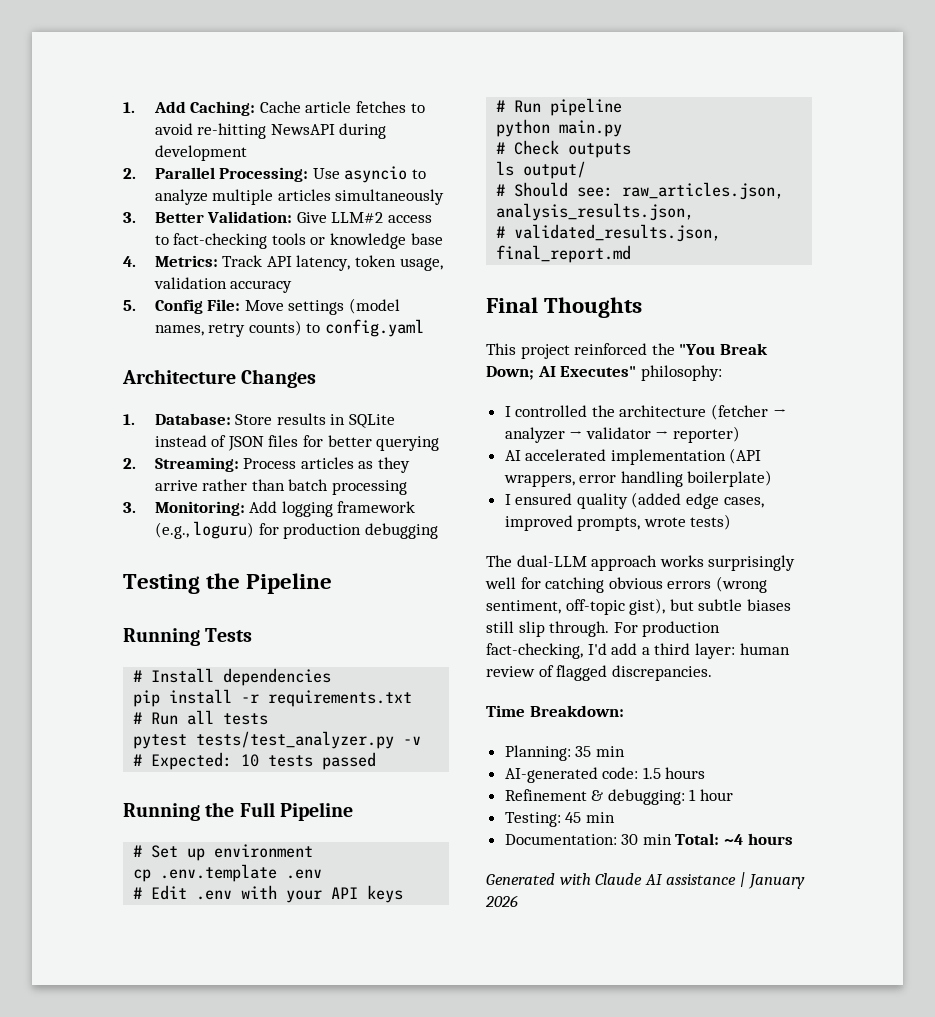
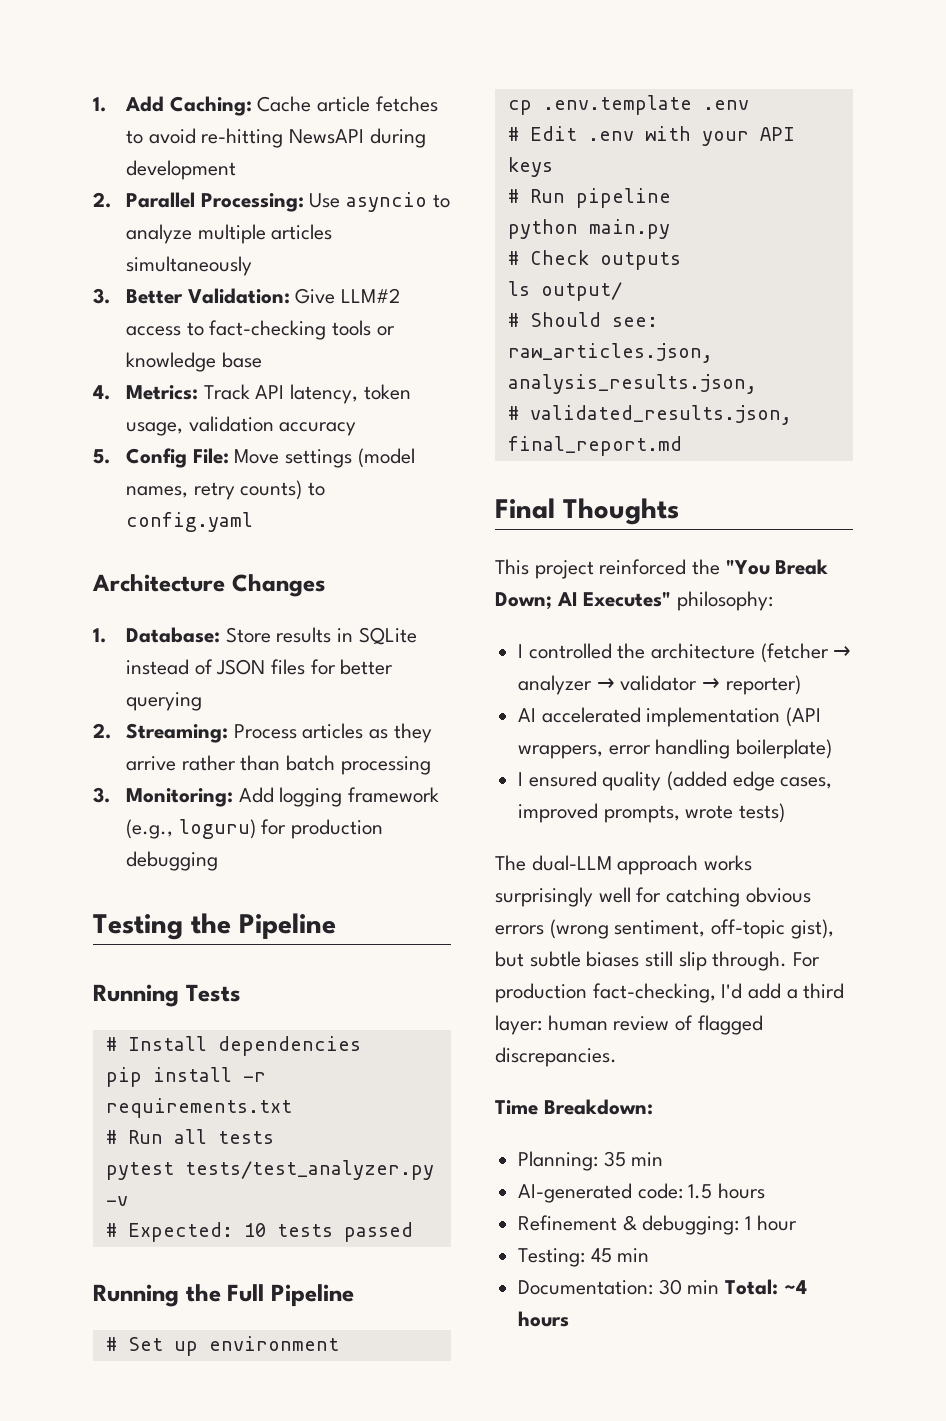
[486,872,805,889] [485,895,518,907] // Generated with Claude AI assistance | January 2026 -> (570, 1319) none

